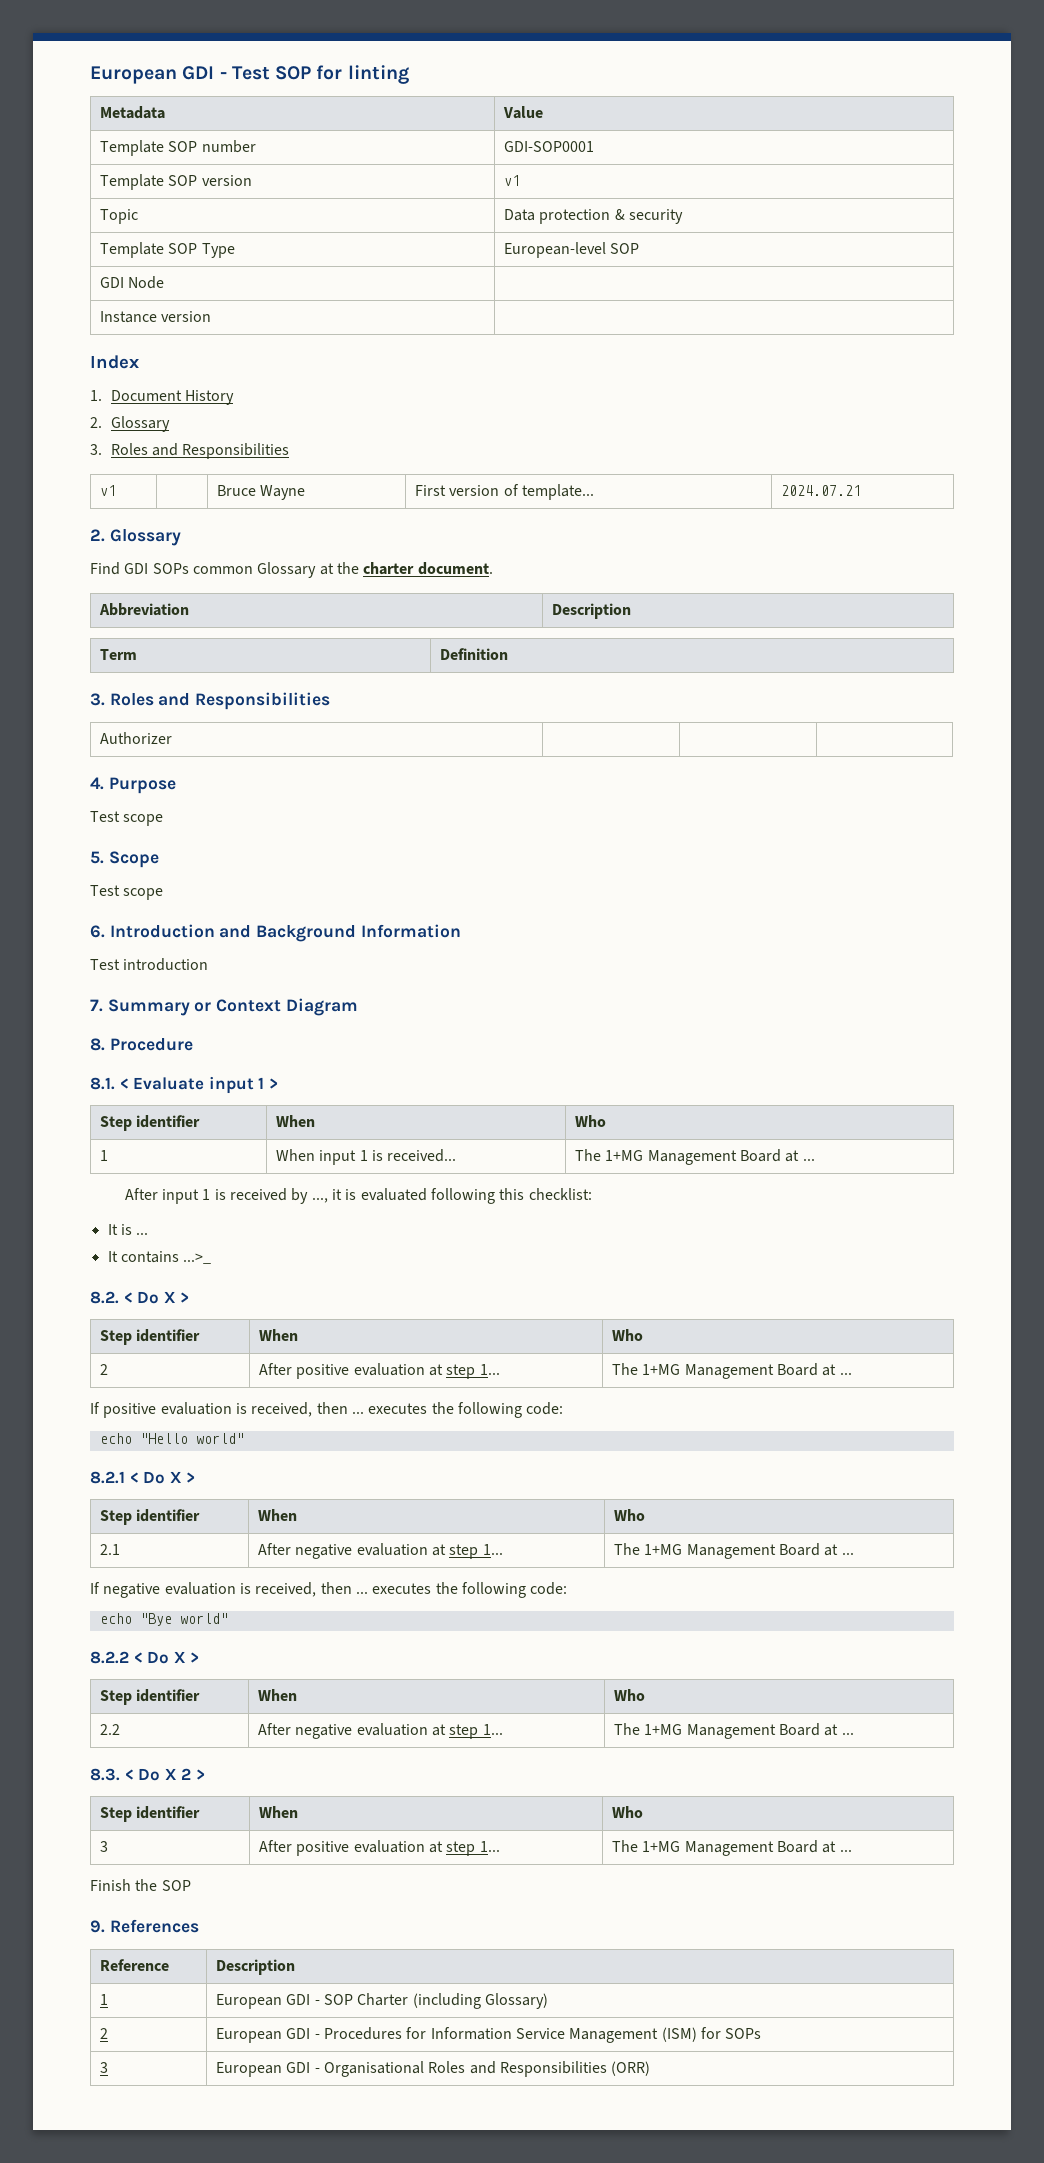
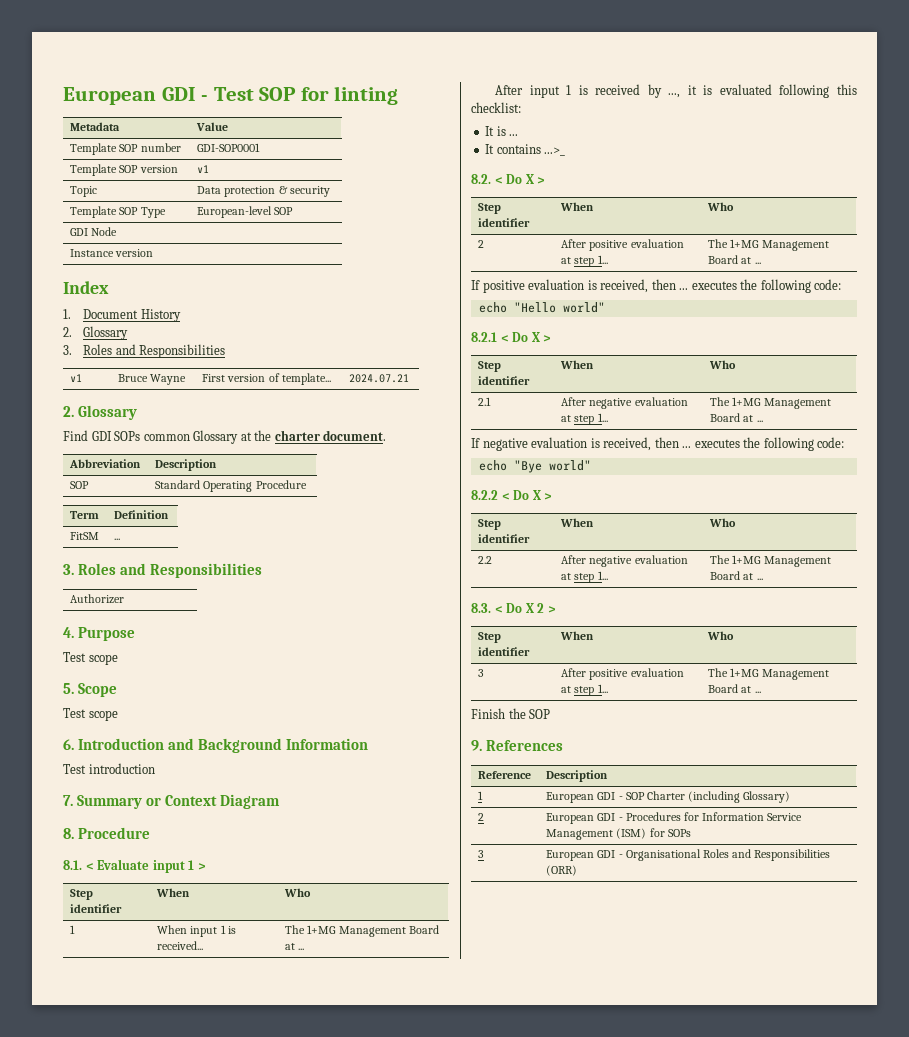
(632, 611) none -> [70,481,90,489] [155,480,307,492] // SOP | Standard Operating Procedure
(509, 654) none -> [70,532,100,540] [114,538,121,540] // FitSM | ...

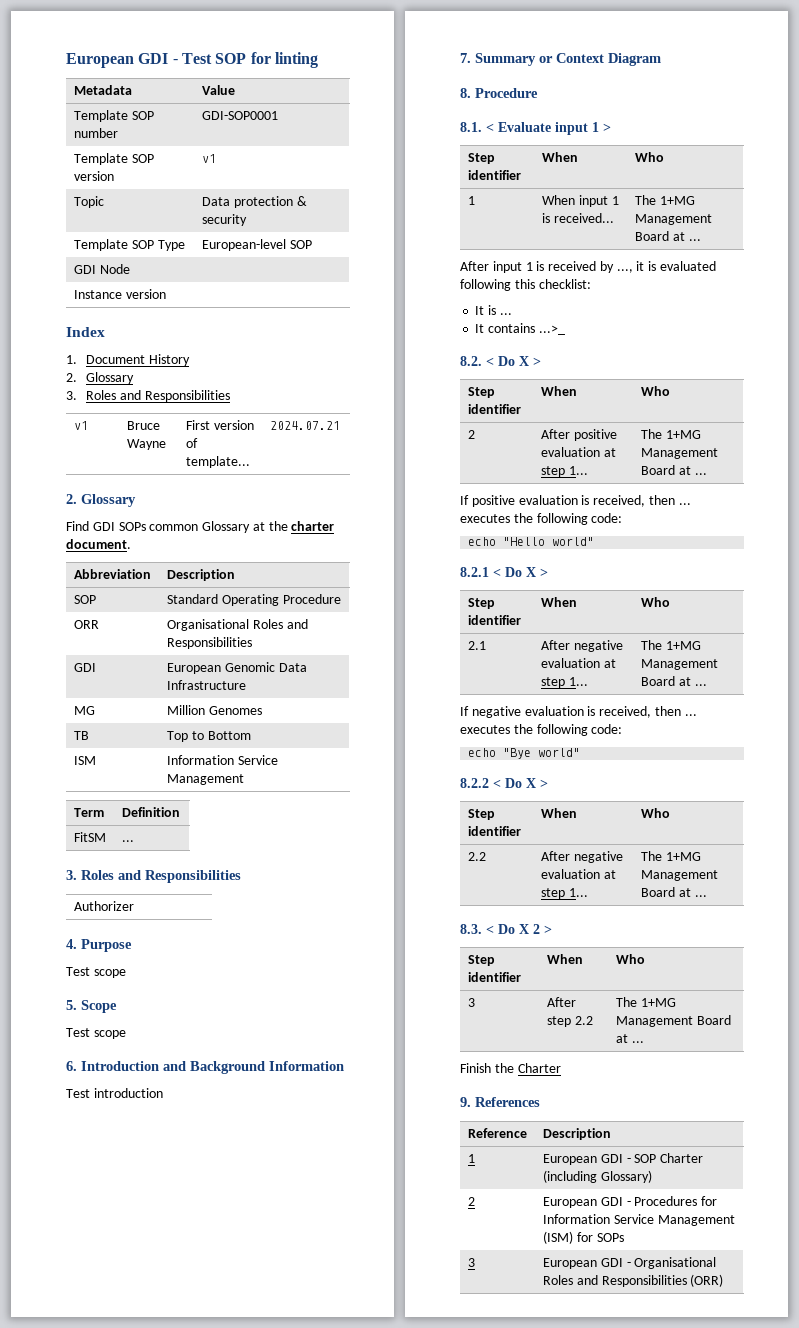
(307, 484) none -> [73,620,99,629] [166,619,308,631] [166,637,252,649] [73,663,96,672] [166,662,307,674] [166,680,246,690] [73,706,95,715] [166,705,262,715] [73,731,89,740] [166,731,251,742] [73,756,96,765] [166,755,278,765] [166,774,244,785] // ORR | Organisational Roles and Responsibilities // GDI | European Genomic Data Infrastructure // MG | Million Genomes // TB | Top to Bottom // ISM | Information Service Management
[589,668,684,680] [561,684,608,696] positive evaluation at step 1... -> [546,1016,593,1027] step 2.2
[529,709,551,719] SOP -> [517,1063,561,1073] Charter

